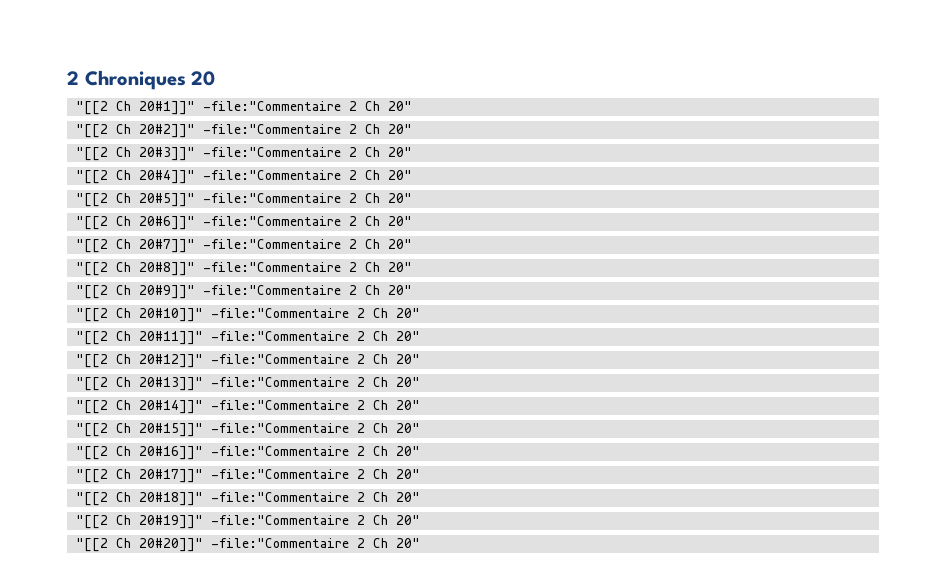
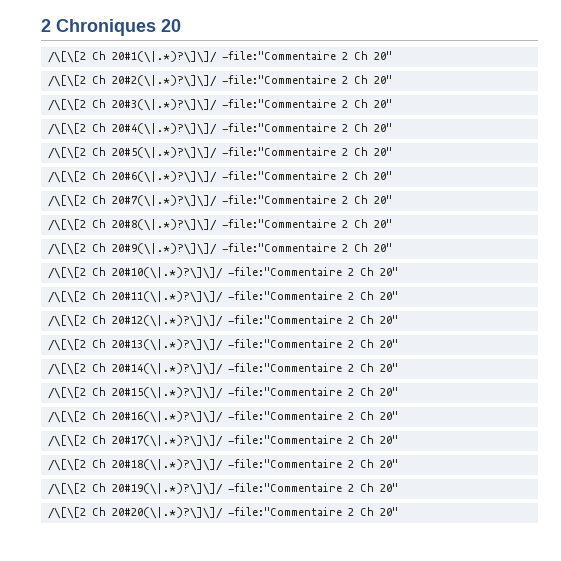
[75,101,412,115] [75,124,412,138] [75,147,412,161] [75,170,412,184] [75,193,412,207] [75,216,412,230] [75,239,412,253] [75,262,412,276] [75,285,412,299] [75,308,420,322] [75,331,420,345] [75,354,420,368] [75,377,420,391] [75,400,420,414] [75,423,420,437] [75,446,420,460] [75,469,420,483] [75,492,420,506] [75,515,420,529] [75,538,203,552] "[[2 Ch 20#1]]" -file:"Commentaire 2 Ch 20" // "[[2 Ch 20#2]]" -file:"Commentaire 2 Ch 20" // "[[2 Ch 20#3]]" -file:"Commentaire 2 Ch 20" // "[[2 Ch 20#4]]" -file:"Commentaire 2 Ch 20" // "[[2 Ch 20#5]]" -file:"Commentaire 2 Ch 20" // "[[2 Ch 20#6]]" -file:"Commentaire 2 Ch 20" // "[[2 Ch 20#7]]" -file:"Commentaire 2 Ch 20" // "[[2 Ch 20#8]]" -file:"Commentaire 2 Ch 20" // "[[2 Ch 20#9]]" -file:"Commentaire 2 Ch 20" // "[[2 Ch 20#10]]" -file:"Commentaire 2 Ch 20" // "[[2 Ch 20#11]]" -file:"Commentaire 2 Ch 20" // "[[2 Ch 20#12]]" -file:"Commentaire 2 Ch 20" // "[[2 Ch 20#13]]" -file:"Commentaire 2 Ch 20" // "[[2 Ch 20#14]]" -file:"Commentaire 2 Ch 20" // "[[2 Ch 20#15]]" -file:"Commentaire 2 Ch 20" // "[[2 Ch 20#16]]" -file:"Commentaire 2 Ch 20" // "[[2 Ch 20#17]]" -file:"Commentaire 2 Ch 20" // "[[2 Ch 20#18]]" -file:"Commentaire 2 Ch 20" // "[[2 Ch 20#19]]" -file:"Commentaire 2 Ch 20" // "[[2 Ch 20#20]]" -> [47,51,392,63] [47,75,392,87] [47,99,392,111] [47,123,392,135] [47,147,392,159] [47,171,392,183] [47,195,392,207] [47,219,392,231] [47,243,392,255] [47,267,398,279] [47,291,398,303] [47,315,398,327] [47,339,398,351] [47,363,398,375] [47,387,398,399] [47,411,398,423] [47,435,398,447] [47,459,398,471] [47,483,398,495] [47,507,223,519] /\[\[2 Ch 20#1(\|.*)?\]\]/ -file:"Commentaire 2 Ch 20" // /\[\[2 Ch 20#2(\|.*)?\]\]/ -file:"Commentaire 2 Ch 20" // /\[\[2 Ch 20#3(\|.*)?\]\]/ -file:"Commentaire 2 Ch 20" // /\[\[2 Ch 20#4(\|.*)?\]\]/ -file:"Commentaire 2 Ch 20" // /\[\[2 Ch 20#5(\|.*)?\]\]/ -file:"Commentaire 2 Ch 20" // /\[\[2 Ch 20#6(\|.*)?\]\]/ -file:"Commentaire 2 Ch 20" // /\[\[2 Ch 20#7(\|.*)?\]\]/ -file:"Commentaire 2 Ch 20" // /\[\[2 Ch 20#8(\|.*)?\]\]/ -file:"Commentaire 2 Ch 20" // /\[\[2 Ch 20#9(\|.*)?\]\]/ -file:"Commentaire 2 Ch 20" // /\[\[2 Ch 20#10(\|.*)?\]\]/ -file:"Commentaire 2 Ch 20" // /\[\[2 Ch 20#11(\|.*)?\]\]/ -file:"Commentaire 2 Ch 20" // /\[\[2 Ch 20#12(\|.*)?\]\]/ -file:"Commentaire 2 Ch 20" // /\[\[2 Ch 20#13(\|.*)?\]\]/ -file:"Commentaire 2 Ch 20" // /\[\[2 Ch 20#14(\|.*)?\]\]/ -file:"Commentaire 2 Ch 20" // /\[\[2 Ch 20#15(\|.*)?\]\]/ -file:"Commentaire 2 Ch 20" // /\[\[2 Ch 20#16(\|.*)?\]\]/ -file:"Commentaire 2 Ch 20" // /\[\[2 Ch 20#17(\|.*)?\]\]/ -file:"Commentaire 2 Ch 20" // /\[\[2 Ch 20#18(\|.*)?\]\]/ -file:"Commentaire 2 Ch 20" // /\[\[2 Ch 20#19(\|.*)?\]\]/ -file:"Commentaire 2 Ch 20" // /\[\[2 Ch 20#20(\|.*)?\]\]/

